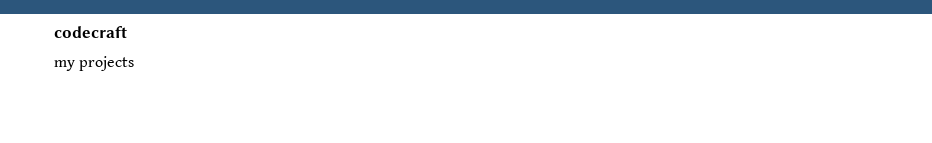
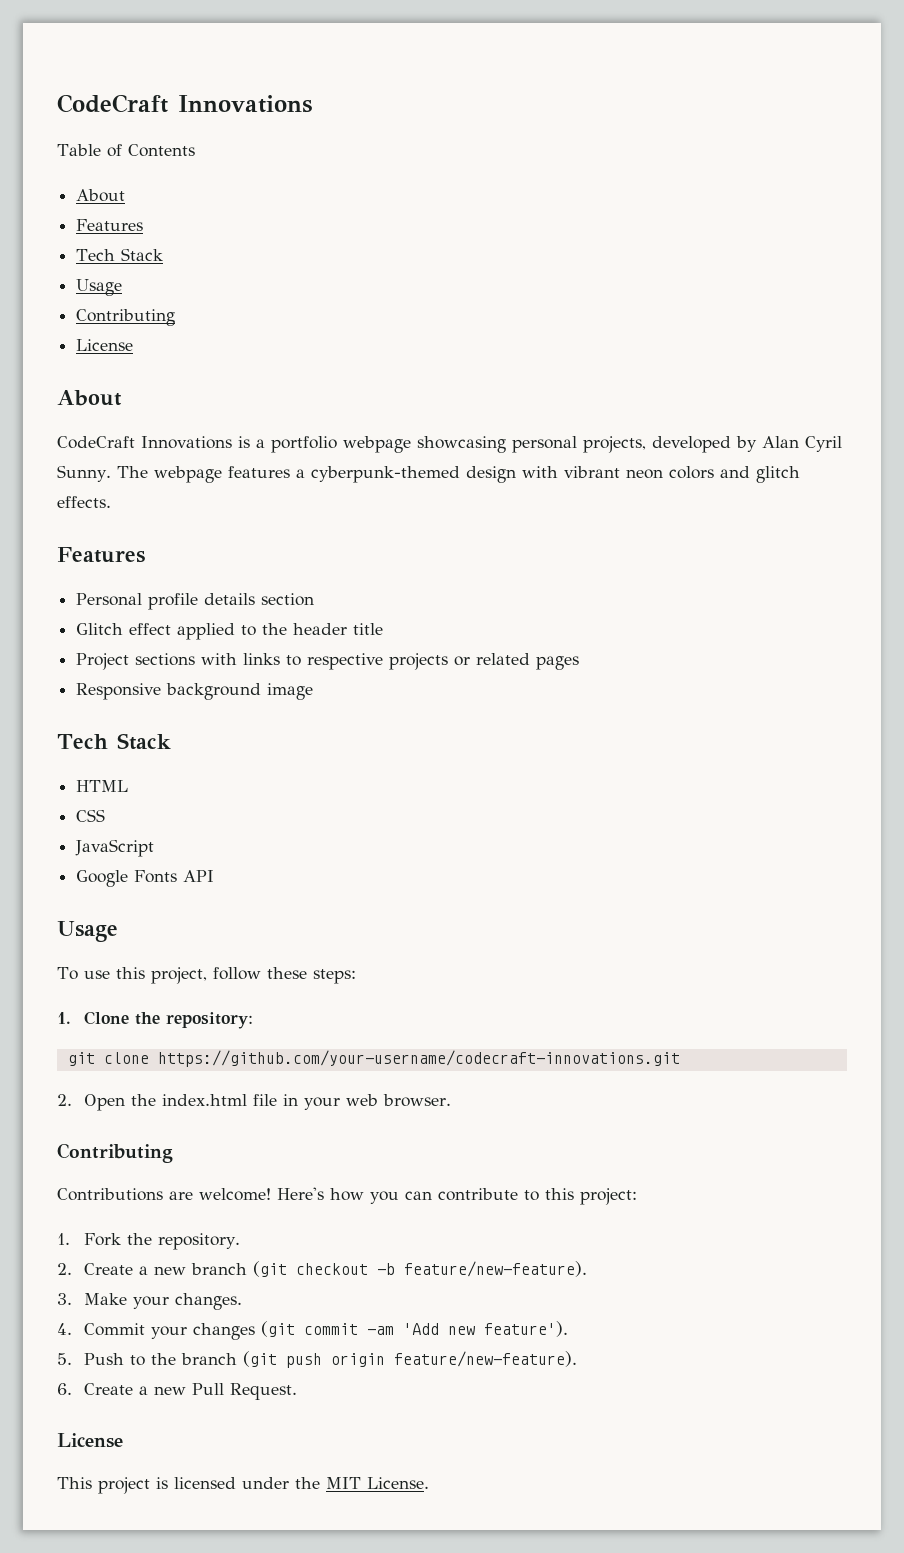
[54,26,127,38] [54,56,135,71] codecraft // my projects -> [57,94,313,113] [57,144,195,157] [76,189,126,202] [76,219,144,231] [76,248,164,261] [76,279,123,296] [76,309,176,326] [76,339,134,351] [57,390,122,406] [57,436,842,453] [57,465,800,483] [57,496,111,508] [57,547,145,563] [76,593,315,610] [76,623,384,640] [76,653,580,670] [76,683,314,700] [57,733,171,750] [76,780,129,792] [76,809,106,822] [75,839,155,857] [76,870,215,887] [57,921,118,942] [57,967,356,984] [57,1011,253,1029] [67,1050,680,1067] [57,1094,451,1111] [57,1143,173,1163] [57,1187,637,1205] [57,1233,240,1250] [57,1261,587,1277] [57,1293,242,1310] [57,1321,568,1340] [57,1351,577,1368] [57,1383,297,1400] [57,1433,123,1448] [57,1477,429,1494] CodeCraft Innovations // Table of Contents // About // Features // Tech Stack // Usage // Contributing // License // About // CodeCraft Innovations is a portfolio webpage showcasing personal projects, developed by Alan Cyril Sunny. The webpage features a cyberpunk-themed design with vibrant neon colors and glitch effects. // Features // Personal profile details section // Glitch effect applied to the header title // Project sections with links to respective projects or related pages // Responsive background image // Tech Stack // HTML // CSS // JavaScript // Google Fonts API // Usage // To use this project, follow these steps: // 1. Clone the repository: // git clone https://github.com/your-username/codecraft-innovations.git // 2. Open the index.html file in your web browser. // Contributing // Contributions are welcome! Here's how you can contribute to this project: // 1. Fork the repository. // 2. Create a new branch (git checkout -b feature/new-feature). // 3. Make your changes. // 4. Commit your changes (git commit -am 'Add new feature'). // 5. Push to the branch (git push origin feature/new-feature). // 6. Create a new Pull Request. // License // This project is licensed under the MIT License.

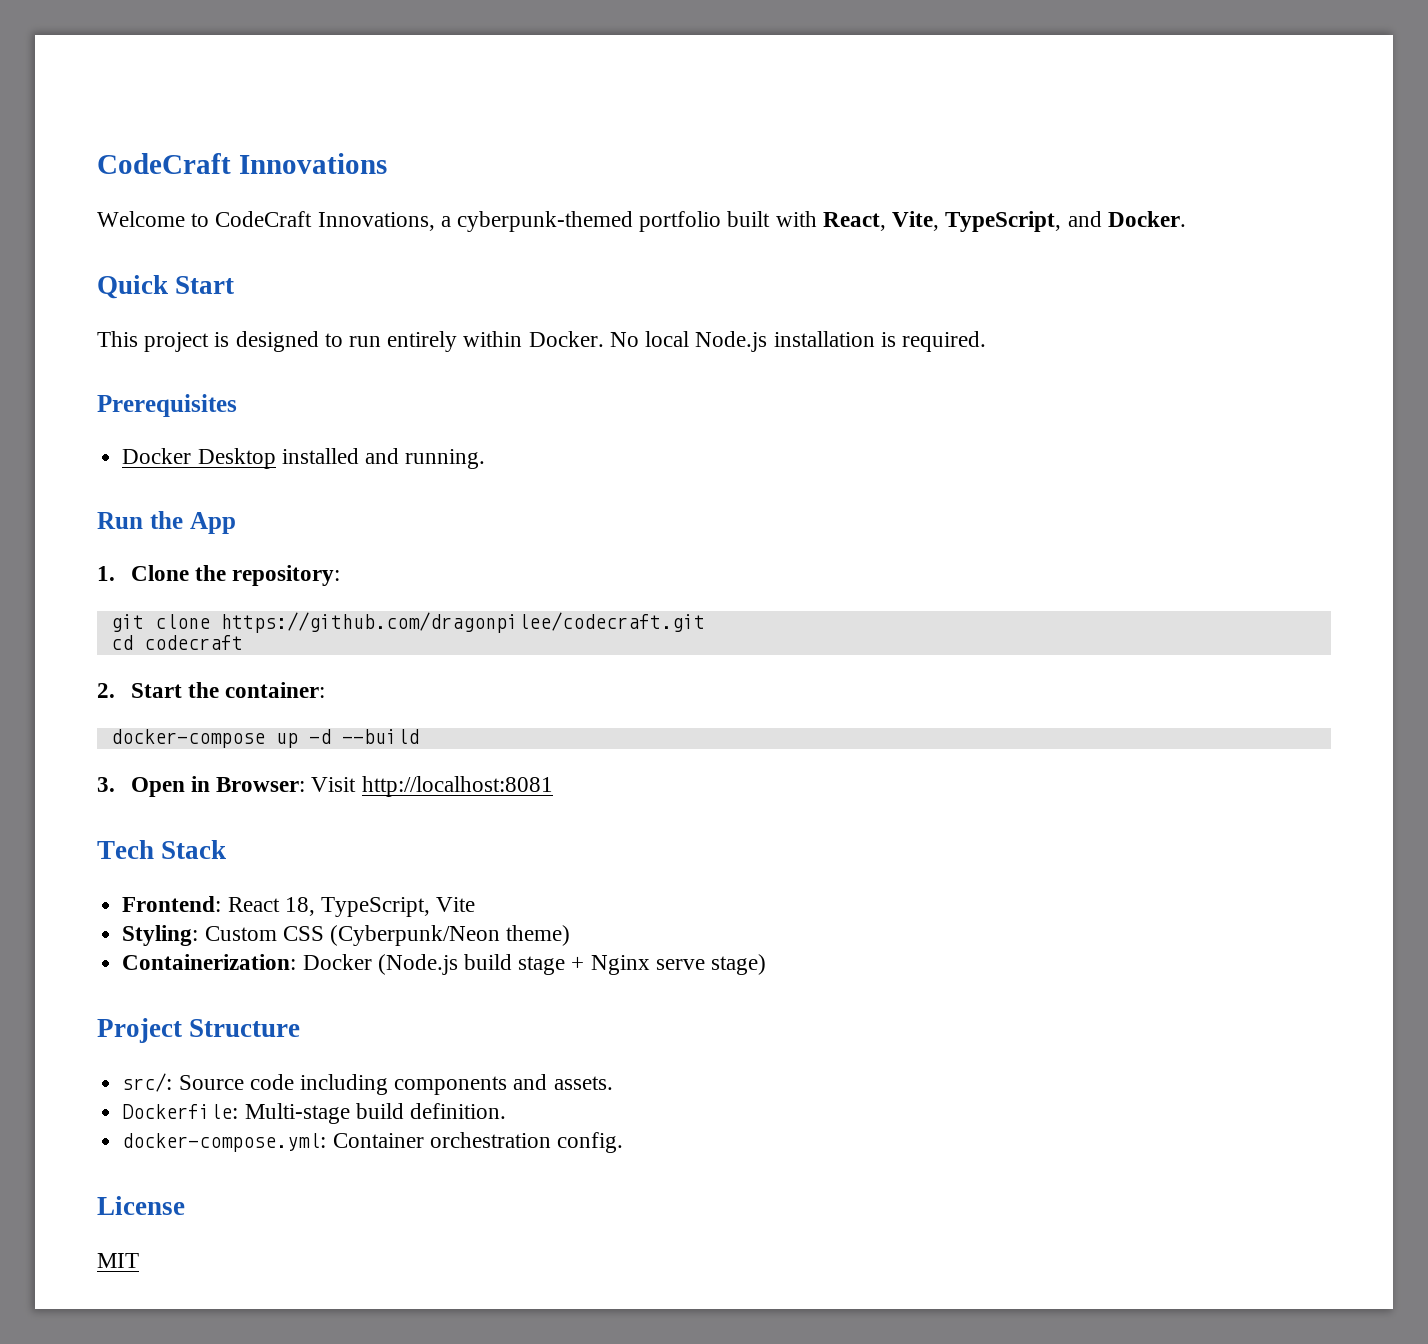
[57,144,195,157] [76,189,126,202] [76,219,144,231] [76,248,164,261] [76,279,123,296] [76,309,176,326] [76,339,134,351] [57,390,122,406] [57,436,842,453] [57,465,800,483] [57,496,111,508] [57,547,145,563] [76,593,315,610] [76,623,384,640] [76,653,580,670] [76,683,314,700] [57,733,171,750] [76,780,129,792] [76,809,106,822] [75,839,155,857] [76,870,215,887] [57,921,118,942] [57,967,356,984] Table of Contents // About // Features // Tech Stack // Usage // Contributing // License // About // CodeCraft Innovations is a portfolio webpage showcasing personal projects, developed by Alan Cyril Sunny. The webpage features a cyberpunk-themed design with vibrant neon colors and glitch effects. // Features // Personal profile details section // Glitch effect applied to the header title // Project sections with links to respective projects or related pages // Responsive background image // Tech Stack // HTML // CSS // JavaScript // Google Fonts API // Usage // To use this project, follow these steps: -> [97,211,1186,232] [97,275,235,299] [97,331,986,352] [97,394,237,417] [122,448,486,469] [97,511,236,534] Welcome to CodeCraft Innovations, a cyberpunk-themed portfolio built with React, Vite, TypeScript, and Docker. // Quick Start // This project is designed to run entirely within Docker. No local Node.js installation is required. // Prerequisites // Docker Desktop installed and running. // Run the App
[157,1050,680,1067] [57,1094,451,1111] [57,1143,173,1163] [57,1187,637,1205] [57,1233,240,1250] [57,1261,587,1277] [57,1293,242,1310] [57,1321,568,1340] [57,1351,577,1368] [57,1383,297,1400] [57,1433,123,1448] [57,1477,429,1494] https://github.com/your-username/codecraft-innovations.git // 2. Open the index.html file in your web browser. // Contributing // Contributions are welcome! Here's how you can contribute to this project: // 1. Fork the repository. // 2. Create a new branch (git checkout -b feature/new-feature). // 3. Make your changes. // 4. Commit your changes (git commit -am 'Add new feature'). // 5. Push to the branch (git push origin feature/new-feature). // 6. Create a new Pull Request. // License // This project is licensed under the MIT License. -> [220,612,705,633] [110,635,243,650] [97,682,326,698] [110,729,419,748] [97,776,553,797] [97,840,227,859] [122,896,476,917] [122,925,571,946] [122,954,766,975] [97,1018,301,1043] [122,1073,613,1095] [122,1103,506,1124] [122,1132,623,1153] [97,1196,185,1215] [97,1253,139,1268] https://github.com/dragonpilee/codecraft.git // cd codecraft // 2. Start the container: // docker-compose up -d --build // 3. Open in Browser: Visit http://localhost:8081 // Tech Stack // Frontend: React 18, TypeScript, Vite // Styling: Custom CSS (Cyberpunk/Neon theme) // Containerization: Docker (Node.js build stage + Nginx serve stage) // Project Structure // src/: Source code including components and assets. // Dockerfile: Multi-stage build definition. // docker-compose.yml: Container orchestration config. // License // MIT

